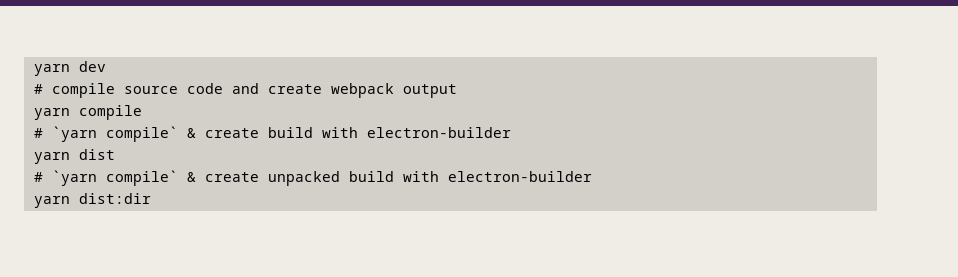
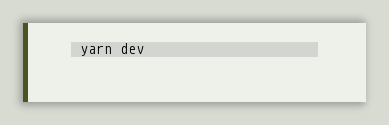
[33,83,457,98] [33,105,142,120] [33,126,511,142] [33,149,115,164] [33,170,592,186] [33,193,151,208] // # compile source code and create webpack output // yarn compile // # `yarn compile` & create build with electron-builder // yarn dist // # `yarn compile` & create unpacked build with electron-builder // yarn dist:dir -> (144, 48) none

